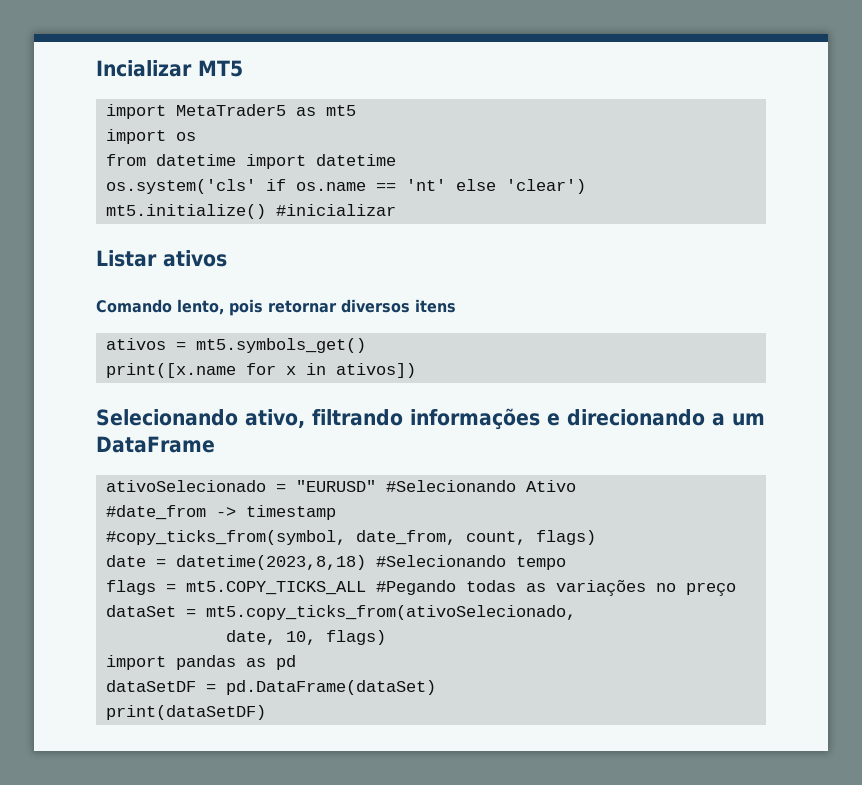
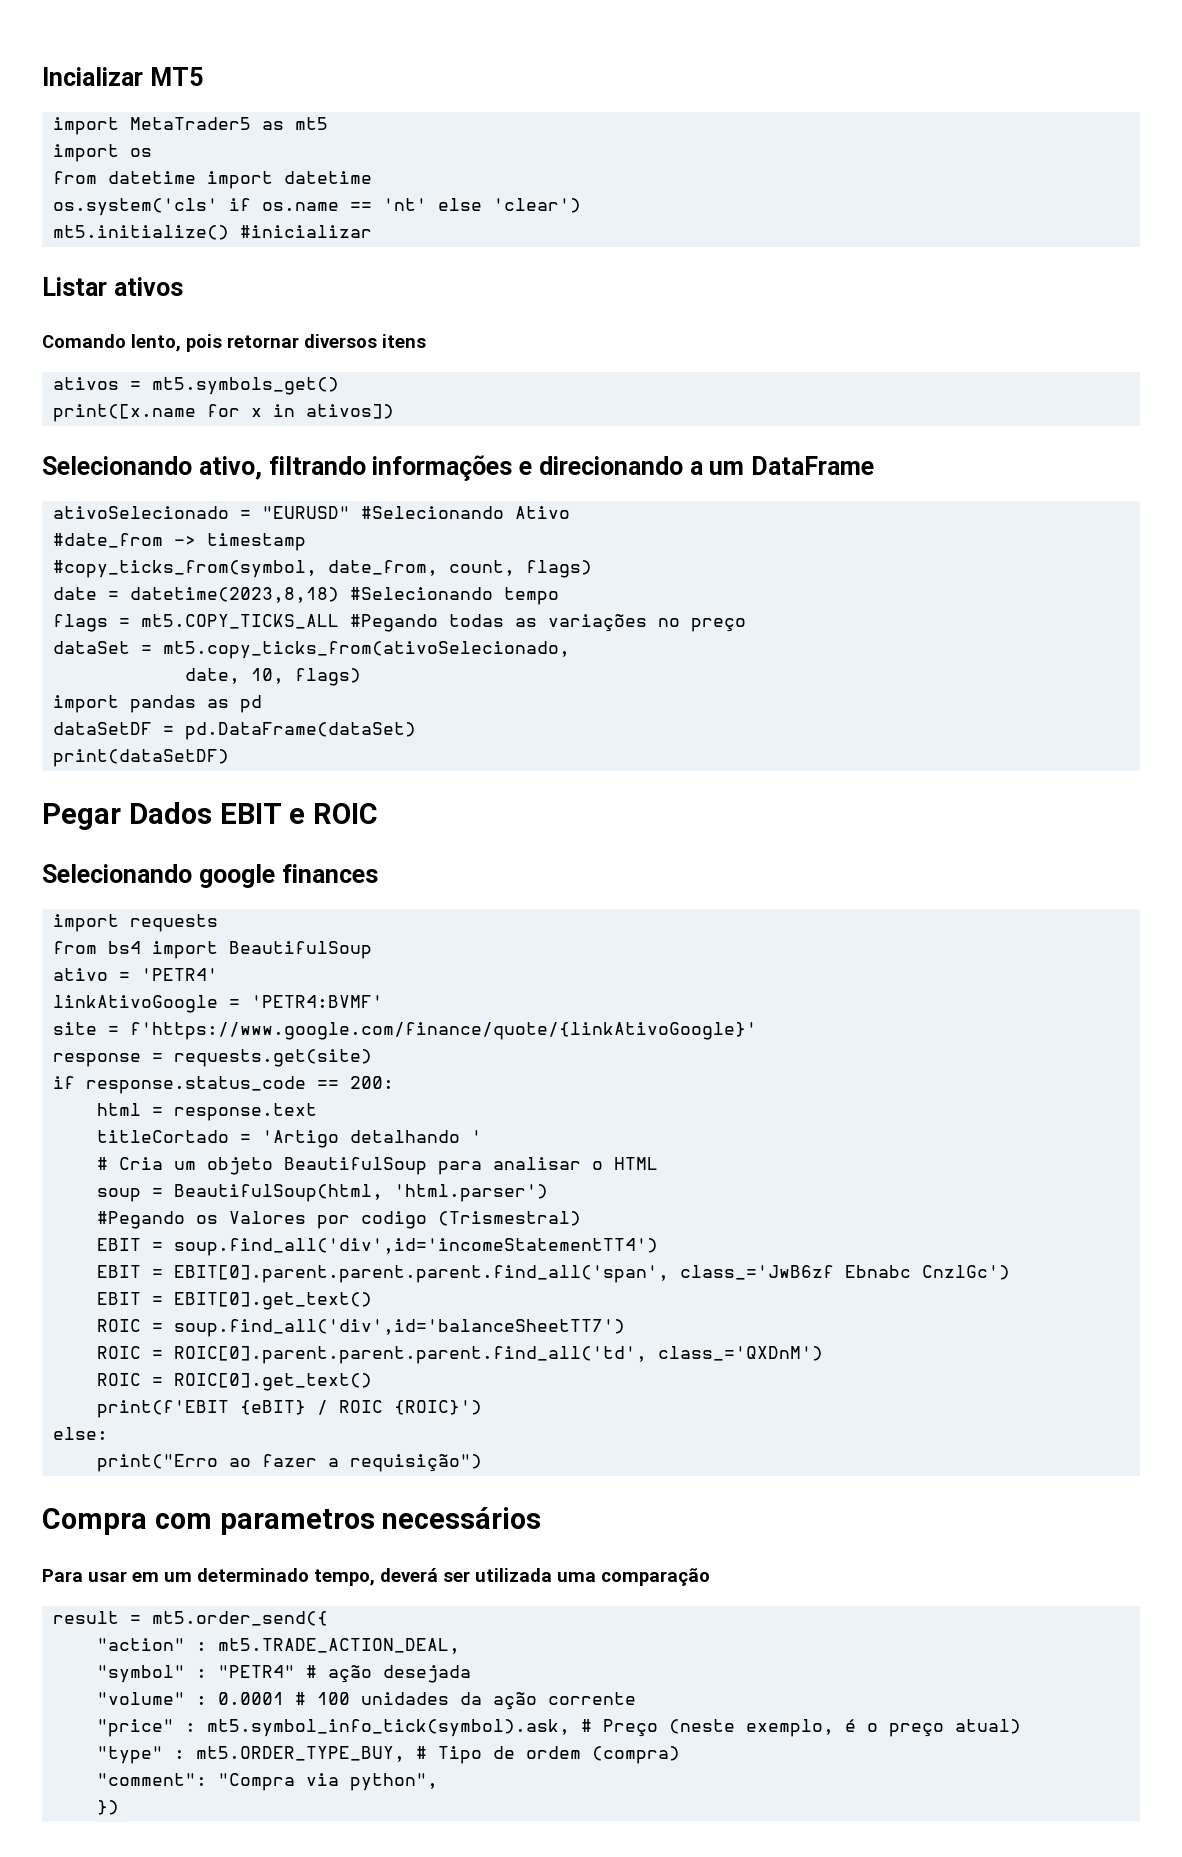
(266, 712) none -> [42,802,379,830] [42,864,378,888] [53,914,219,932] [53,941,373,959] [53,968,219,981] [53,995,384,1013] [53,1022,758,1040] [53,1049,373,1067] [53,1076,395,1094] [97,1103,318,1121] [97,1130,483,1148] [97,1157,659,1175] [97,1184,549,1202] [97,1211,582,1229] [97,1238,659,1256] [97,1265,1011,1283] [97,1292,373,1310] [97,1319,626,1337] [97,1346,824,1364] [97,1373,373,1391] [97,1400,483,1418] [53,1427,109,1440] [97,1454,483,1472] [42,1507,542,1535] [42,1568,710,1586] [53,1611,329,1626] [97,1638,461,1654] [97,1665,472,1683] [97,1692,637,1710] [97,1719,1022,1737] [97,1746,681,1764] [97,1773,439,1791] [97,1800,120,1815] // Pegar Dados EBIT e ROIC // Selecionando google finances // import requests // from bs4 import BeautifulSoup // ativo = 'PETR4' // linkAtivoGoogle = 'PETR4:BVMF' // site = f'https://www.google.com/finance/quote/{linkAtivoGoogle}' // response = requests.get(site) // if response.status_code == 200: // html = response.text // titleCortado = 'Artigo detalhando ' // # Cria um objeto BeautifulSoup para analisar o HTML // soup = BeautifulSoup(html, 'html.parser') // #Pegando os Valores por codigo (Trismestral) // EBIT = soup.find_all('div',id='incomeStatementTT4') // EBIT = EBIT[0].parent.parent.parent.find_all('span', class_='JwB6zf Ebnabc CnzlGc') // EBIT = EBIT[0].get_text() // ROIC = soup.find_all('div',id='balanceSheetTT7') // ROIC = ROIC[0].parent.parent.parent.find_all('td', class_='QXDnM') // ROIC = ROIC[0].get_text() // print(f'EBIT {eBIT} / ROIC {ROIC}') // else: // print("Erro ao fazer a requisição") // Compra com parametros necessários // Para usar em um determinado tempo, deverá ser utilizada uma comparação // result = mt5.order_send({ // "action" : mt5.TRADE_ACTION_DEAL, // "symbol" : "PETR4" # ação desejada // "volume" : 0.0001 # 100 unidades da ação corrente // "price" : mt5.symbol_info_tick(symbol).ask, # Preço (neste exemplo, é o preço atual) // "type" : mt5.ORDER_TYPE_BUY, # Tipo de ordem (compra) // "comment": "Compra via python", // })

